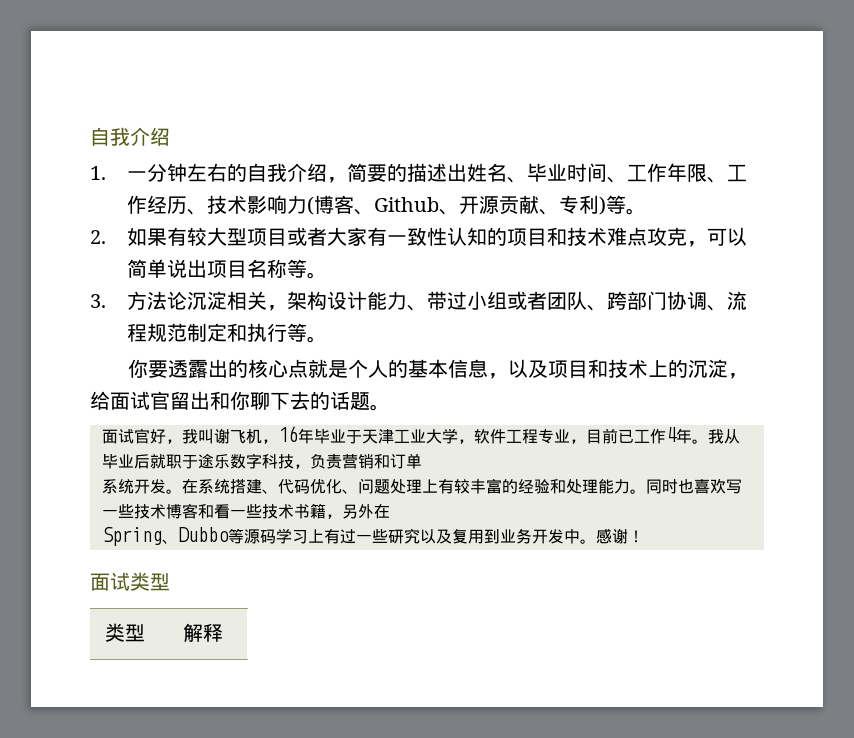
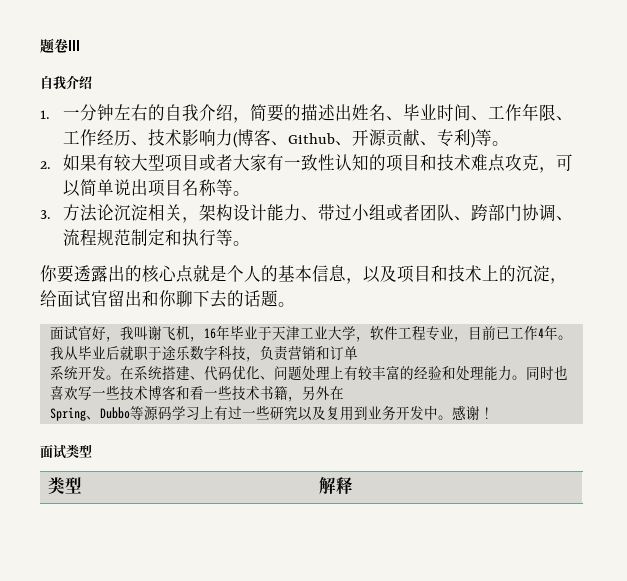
(90, 136) none -> [40,38,80,53] 题卷III //

